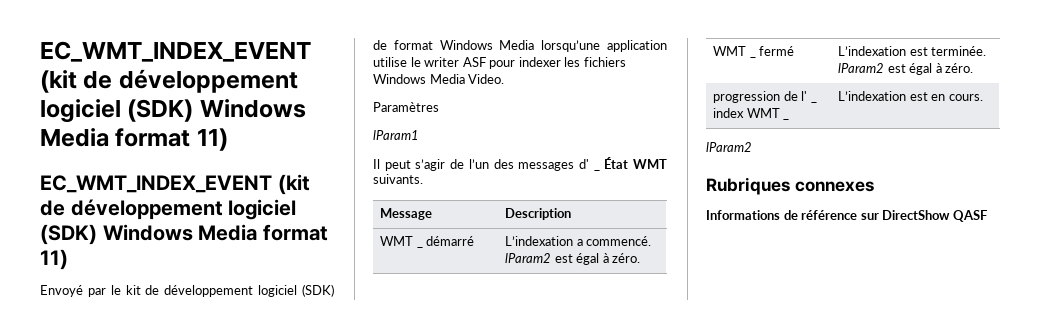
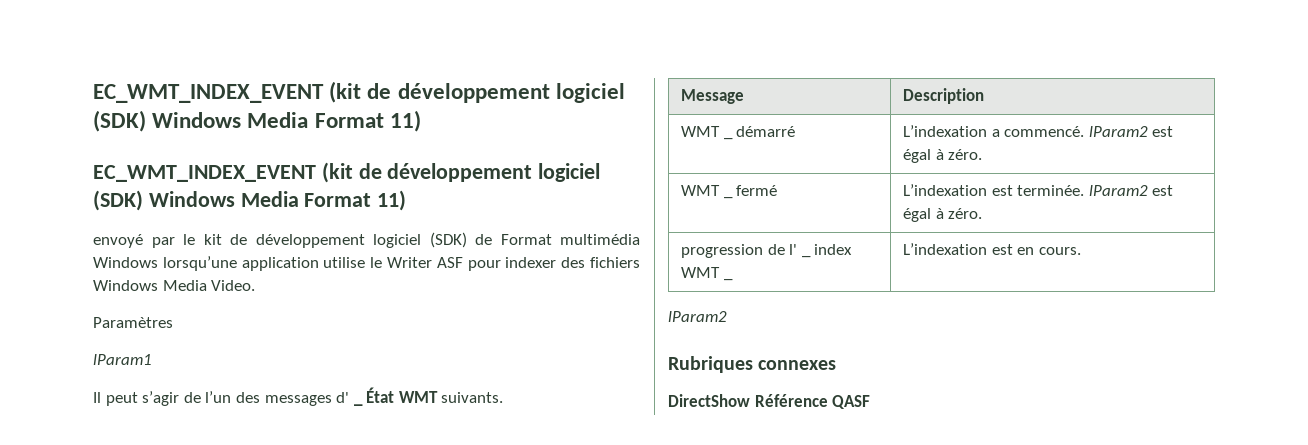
[40,41,311,62] [40,69,298,93] [40,99,306,123] [40,128,191,147] EC_WMT_INDEX_EVENT (kit de développement logiciel (SDK) Windows Media format -> [93,81,625,103] [93,110,384,132] EC_WMT_INDEX_EVENT (kit de développement logiciel (SDK) Windows Media Format
[262,224,328,241] [40,249,68,270] [40,285,83,297] format 11) // Envoyé -> [304,190,407,211] [93,234,143,248] Format 11) // envoyé
[393,40,535,50] format Windows Media -> [500,234,640,245] [93,257,158,268] Format multimédia Windows
[424,57,460,67] writer -> [387,257,433,268] Writer
[564,57,581,67] les -> [561,257,586,268] des
[706,210,951,220] Informations de référence sur DirectShow -> [668,394,828,407] DirectShow Référence

